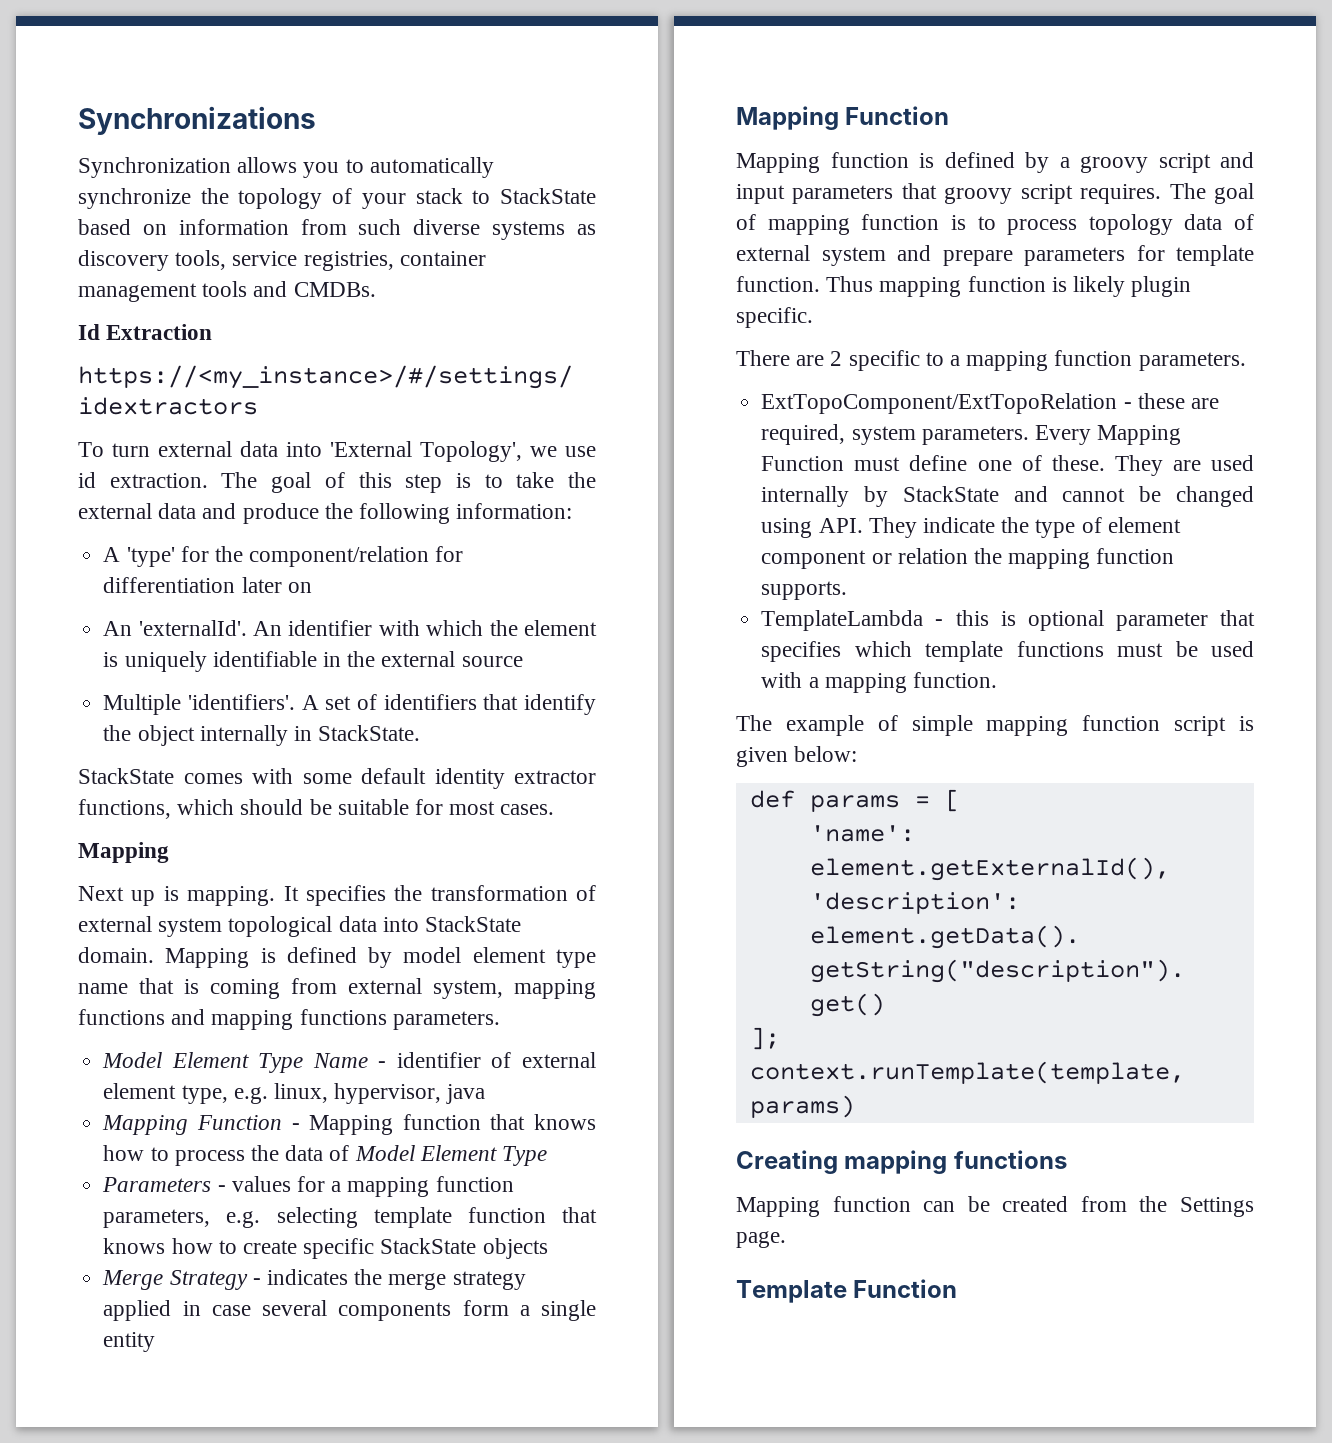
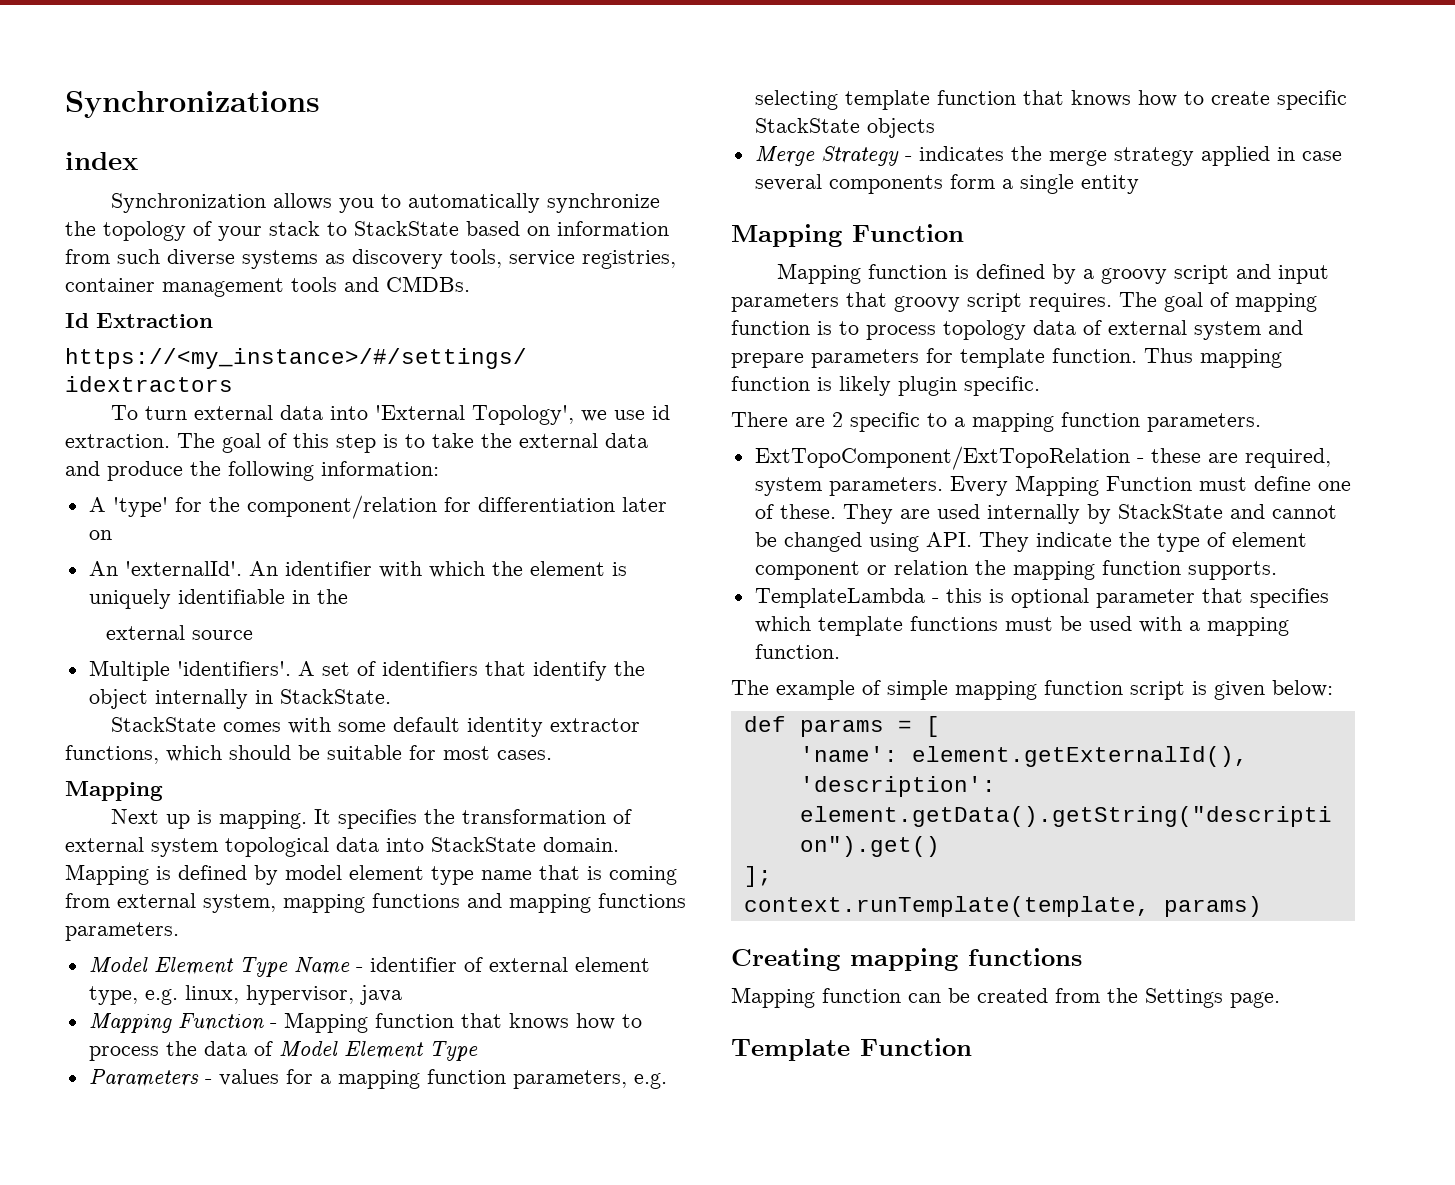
(316, 120) none -> [65,152,138,170] // index
(376, 659) none -> (348, 596) //

